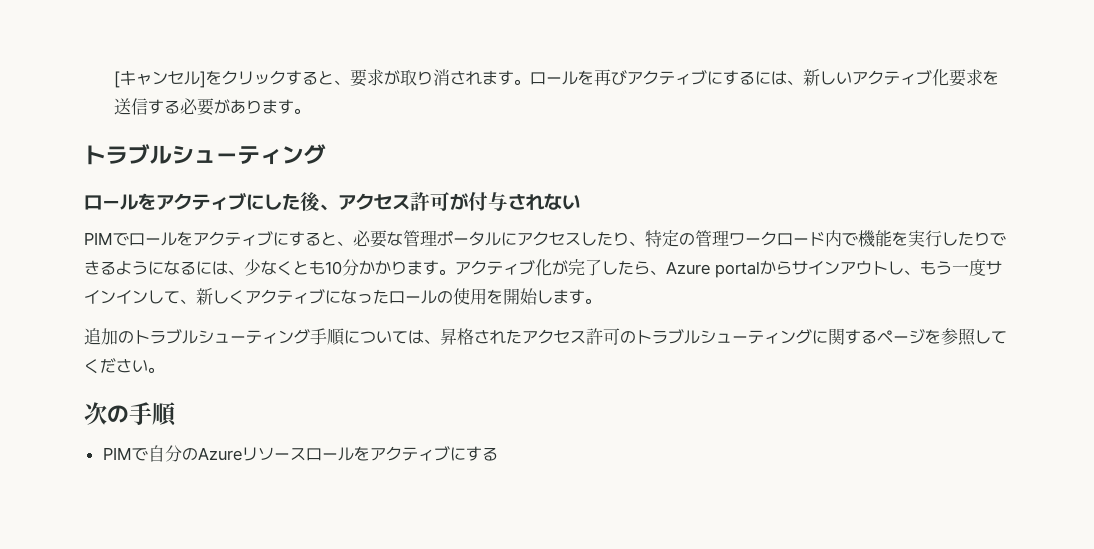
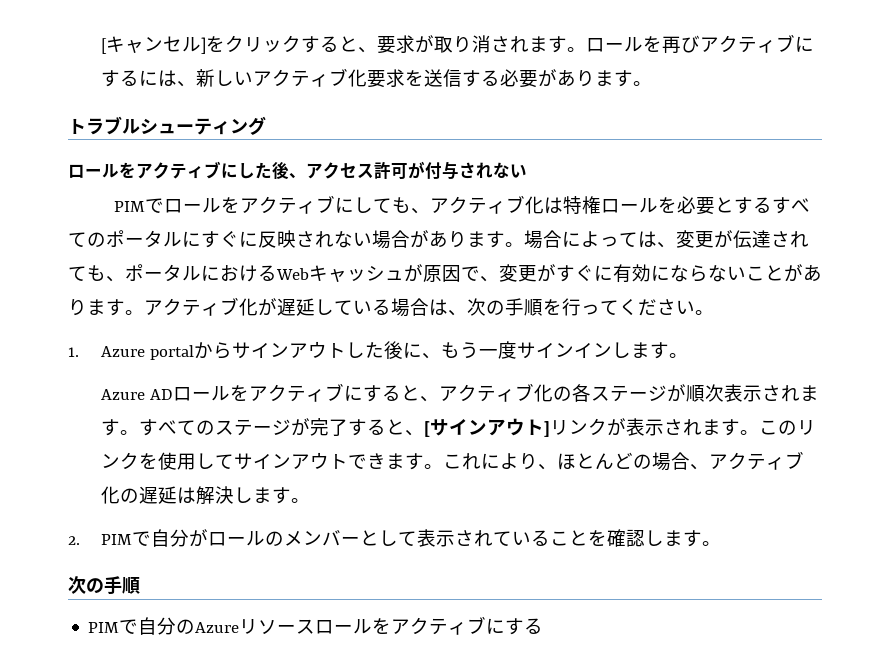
[289,230,1006,248] [84,259,391,276] すると、必要な管理ポータルにアクセスしたり、特定の管理ワークロード内で機能を実行したりできるようになるには、少なくとも10分かか -> [354,195,811,215] [68,230,809,249] [68,264,822,283] しても、アクティブ化は特権ロールを必要とするすべてのポータルにすぐに反映されない場合があります。場合によっては、変更が伝達されても、ポータルにおけるWebキャッシュが原因で、変更がすぐに有効にならないことがあ
[568,259,666,276] 完了したら、 -> [277,298,714,317] [68,347,79,357] 遅延している場合は、次の手順を行ってください。 // 1.
(904, 268) none -> [364,341,422,359] た後に
[164,288,601,305] [84,328,1007,346] [84,358,148,374] て、新しくアクティブになったロールの使用を開始します。 // 追加のトラブルシューティング手順については、昇格されたアクセス許可のトラブルシューティングに関するページを参照してください -> [630,342,688,359] [100,383,819,402] [100,418,816,437] [100,451,804,471] [100,486,310,505] [68,529,702,547] ます。 // Azure ADロールをアクティブにすると、アクティブ化の各ステージが順次表示されます。すべてのステージが完了すると、[サインアウト]リンクが表示されます。このリンクを使用してサインアウトできます。これにより、ほとんどの場合、アクティブ化の遅延は解決します。 // 2. PIMで自分がロールのメンバーとして表示されていることを確認します

